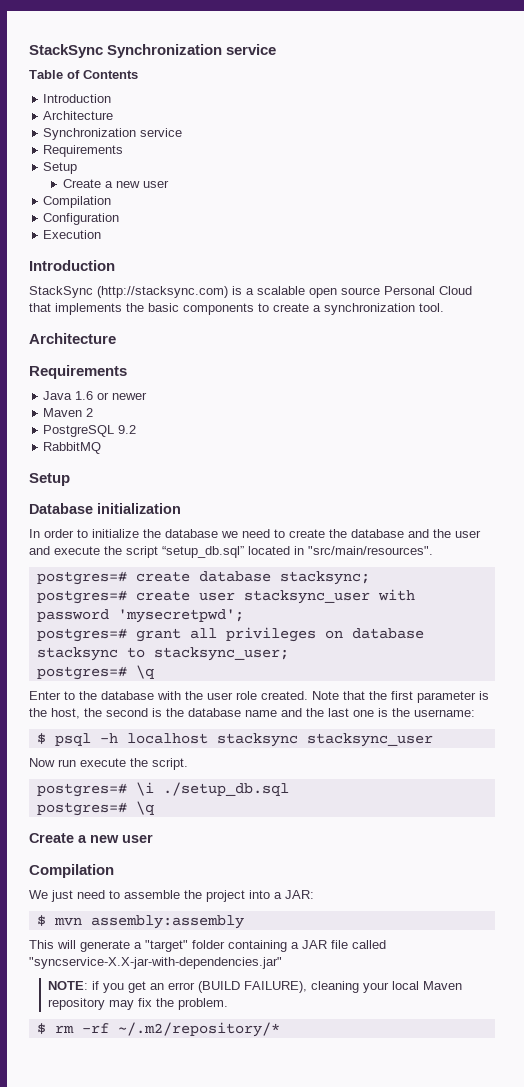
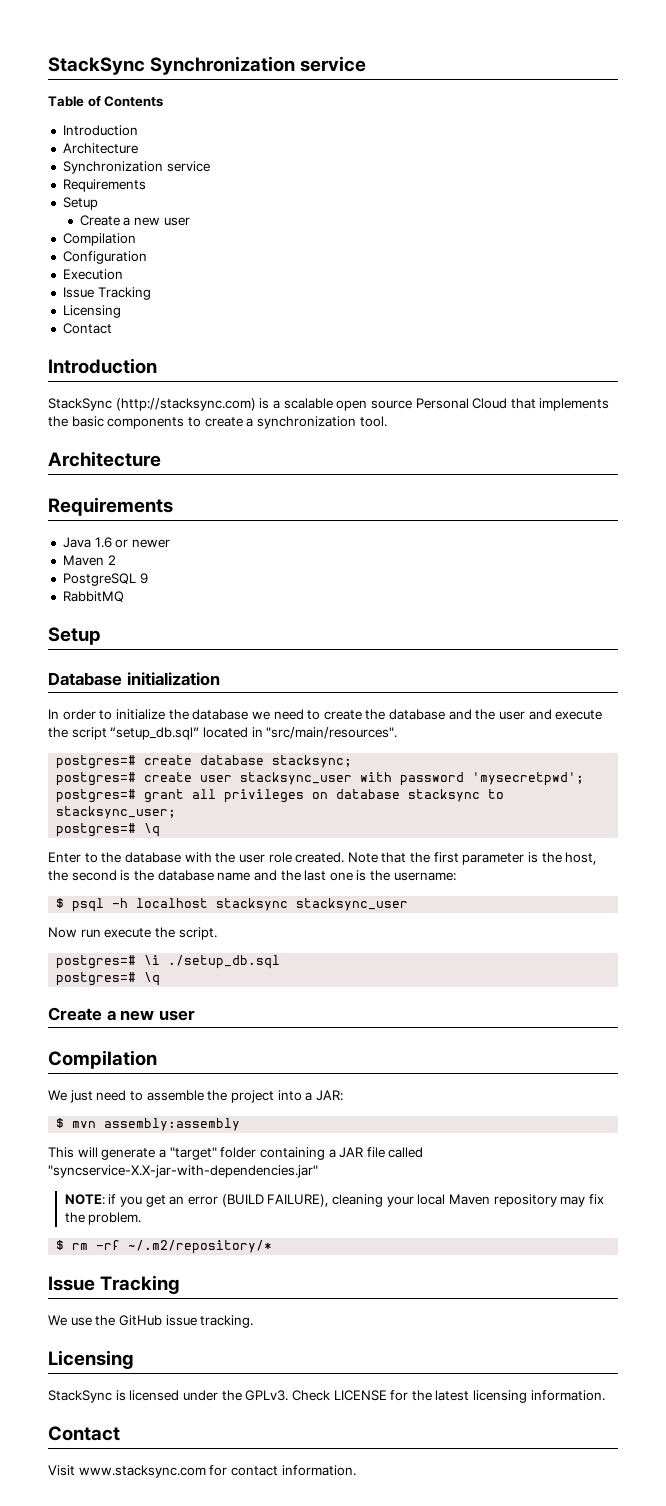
(102, 234) none -> [62,287,151,300] [62,305,121,318] [62,323,112,334] // Issue Tracking // Licensing // Contact
[118,425,137,434] 9.2 -> [139,573,148,584] 9
(280, 1029) none -> [48,1275,181,1294] [48,1315,254,1328] [48,1350,134,1369] [48,1390,605,1403] [48,1426,120,1441] [48,1465,356,1478] // Issue Tracking // We use the GitHub issue tracking. // Licensing // StackSync is licensed under the GPLv3. Check LICENSE for the latest licensing information. // Contact // Visit www.stacksync.com for contact information.

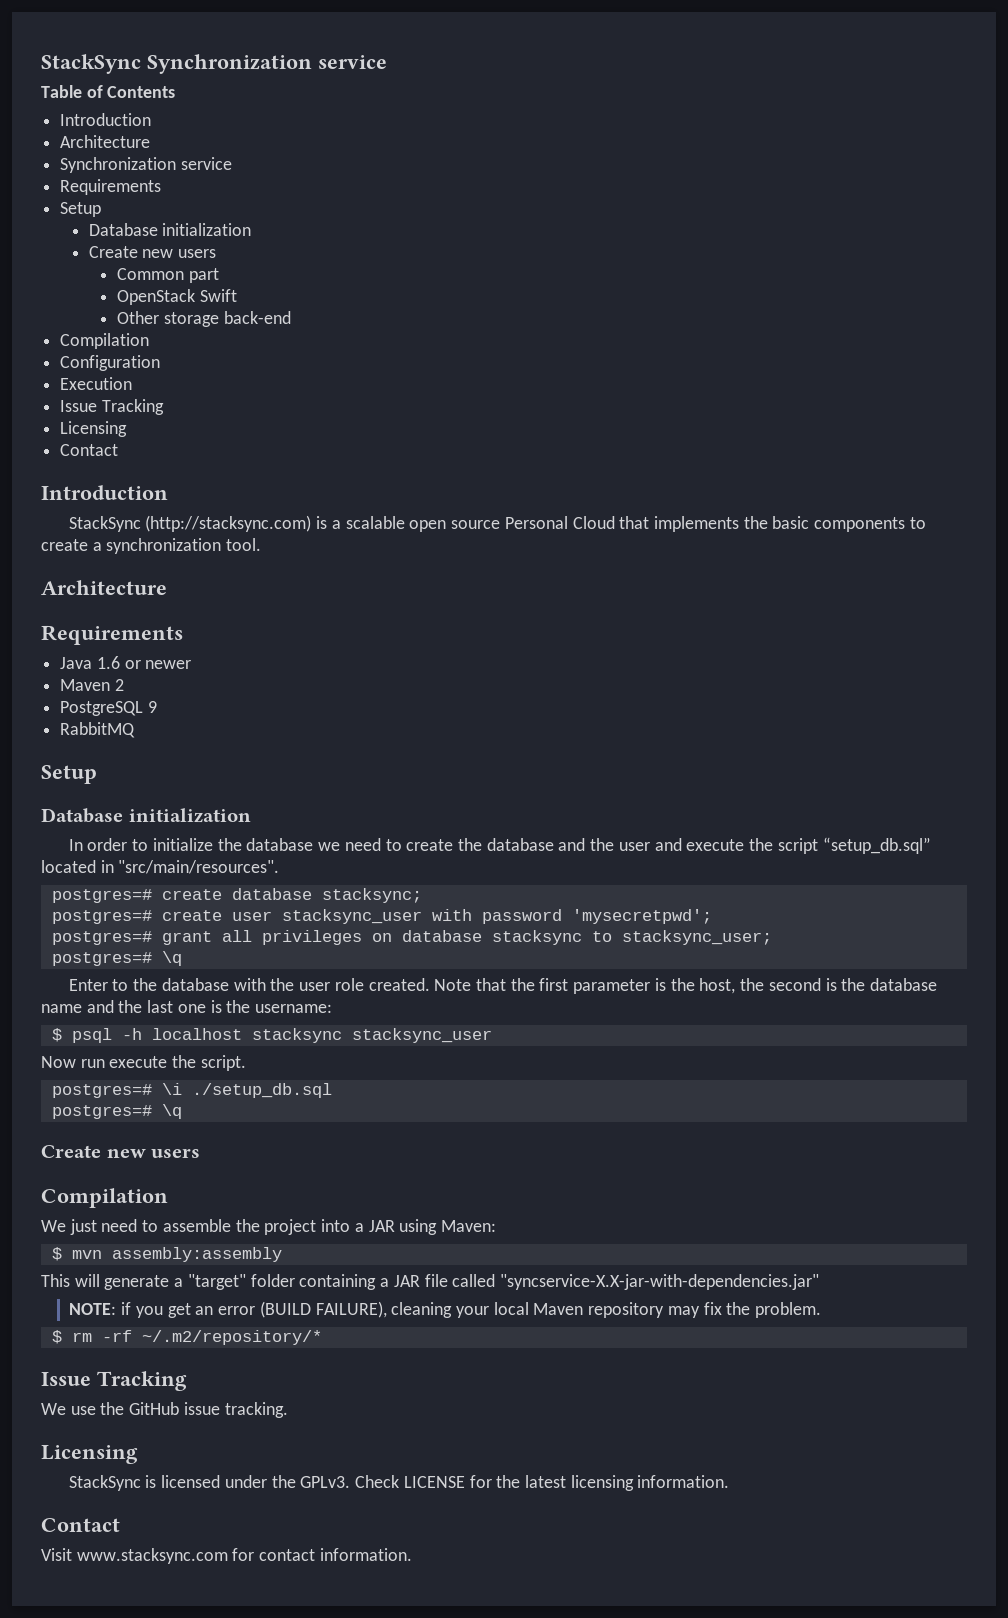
[79,215,190,226] // Create a new user -> [88,223,252,236] [88,246,217,258] [117,268,219,283] [117,289,237,305] [117,311,291,327] // Database initialization // Create new users // Common part // OpenStack Swift // Other storage back-end
[106,1010,195,1021] a new user -> [106,1148,201,1158] new users
[315,1090,343,1101] JAR: -> [368,1219,496,1235] JAR using Maven:

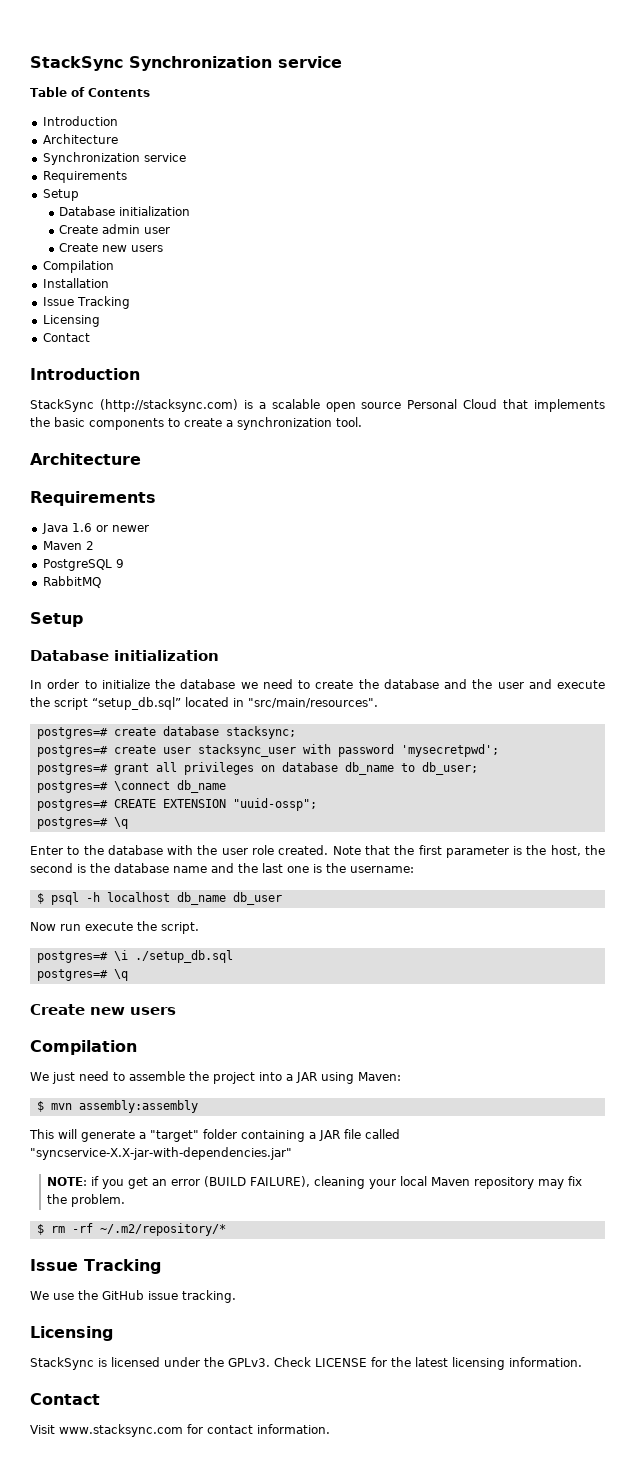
[88,246,217,258] [117,268,219,283] [117,289,237,305] [117,311,291,327] [60,333,150,349] [60,355,161,371] [60,377,133,390] // Create new users // Common part // OpenStack Swift // Other storage back-end // Compilation // Configuration // Execution -> [59,224,171,234] [59,243,164,252] [42,260,114,273] [42,278,109,288] // Create admin user // Create new users // Compilation // Installation
[491,930,772,945] stacksync to stacksync_user; -> [344,762,478,775] [36,780,226,793] [36,798,317,811] db_name to db_user; // postgres=# \connect db_name // postgres=# CREATE EXTENSION "uuid-ossp";
[251,1028,492,1043] stacksync stacksync_user -> [176,892,282,905] db_name db_user

